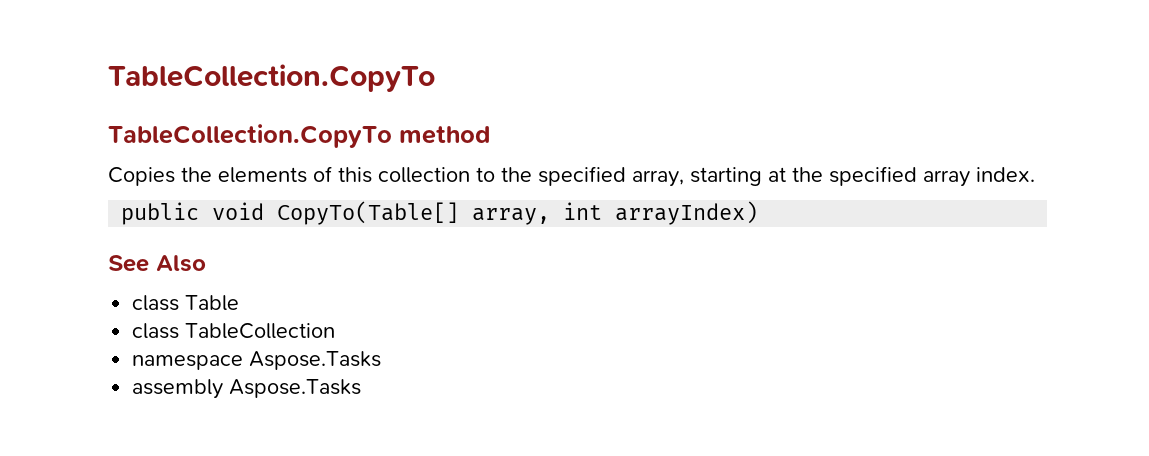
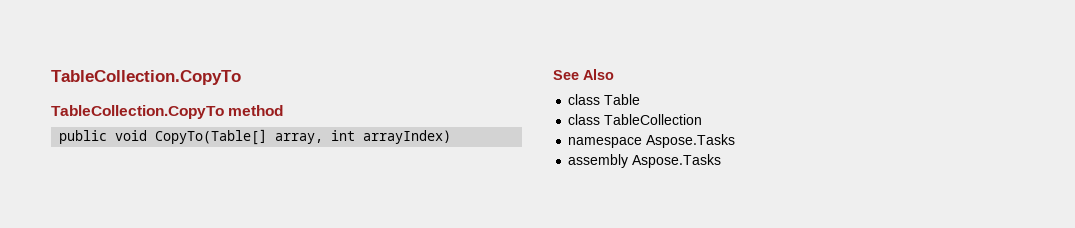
[108,166,1035,187] // Copies the elements of this collection to the specified array, starting at the specified array index. -> (284, 110) none

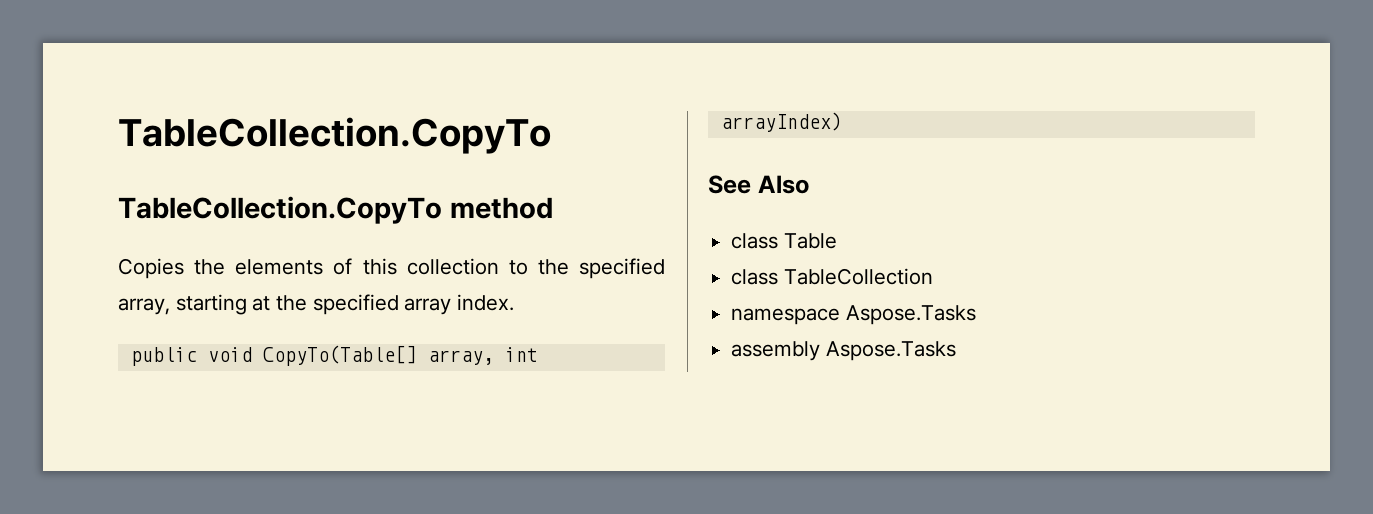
(284, 110) none -> [118,258,665,279] [118,294,515,315] // Copies the elements of this collection to the specified array, starting at the specified array index.

